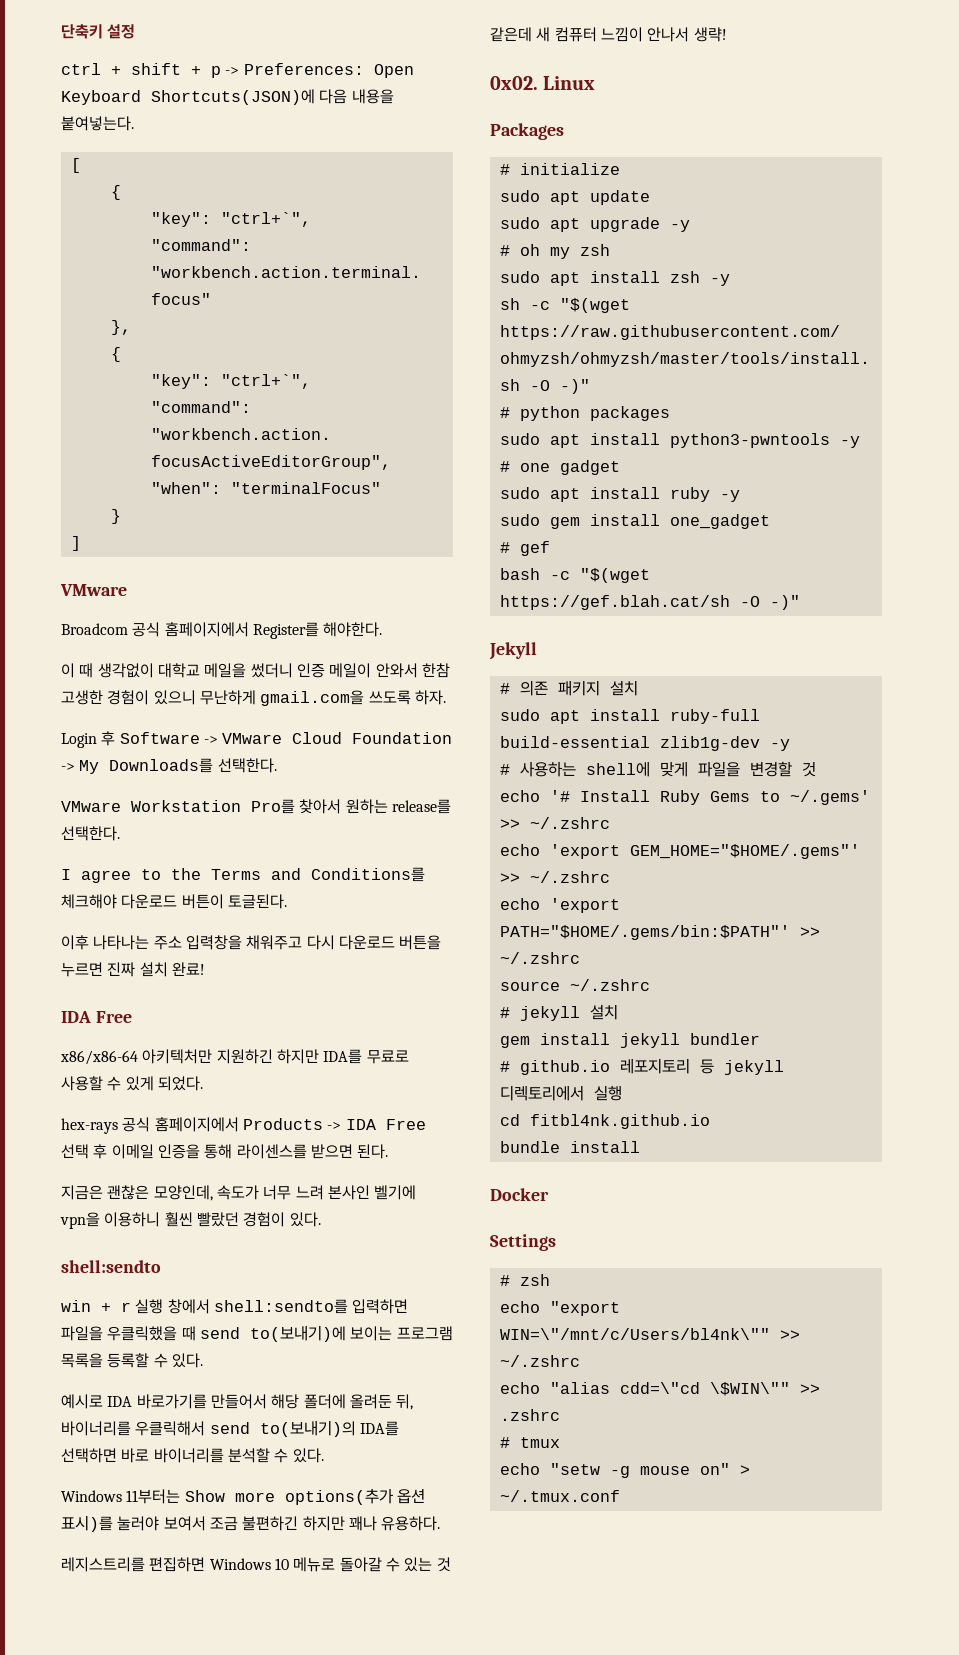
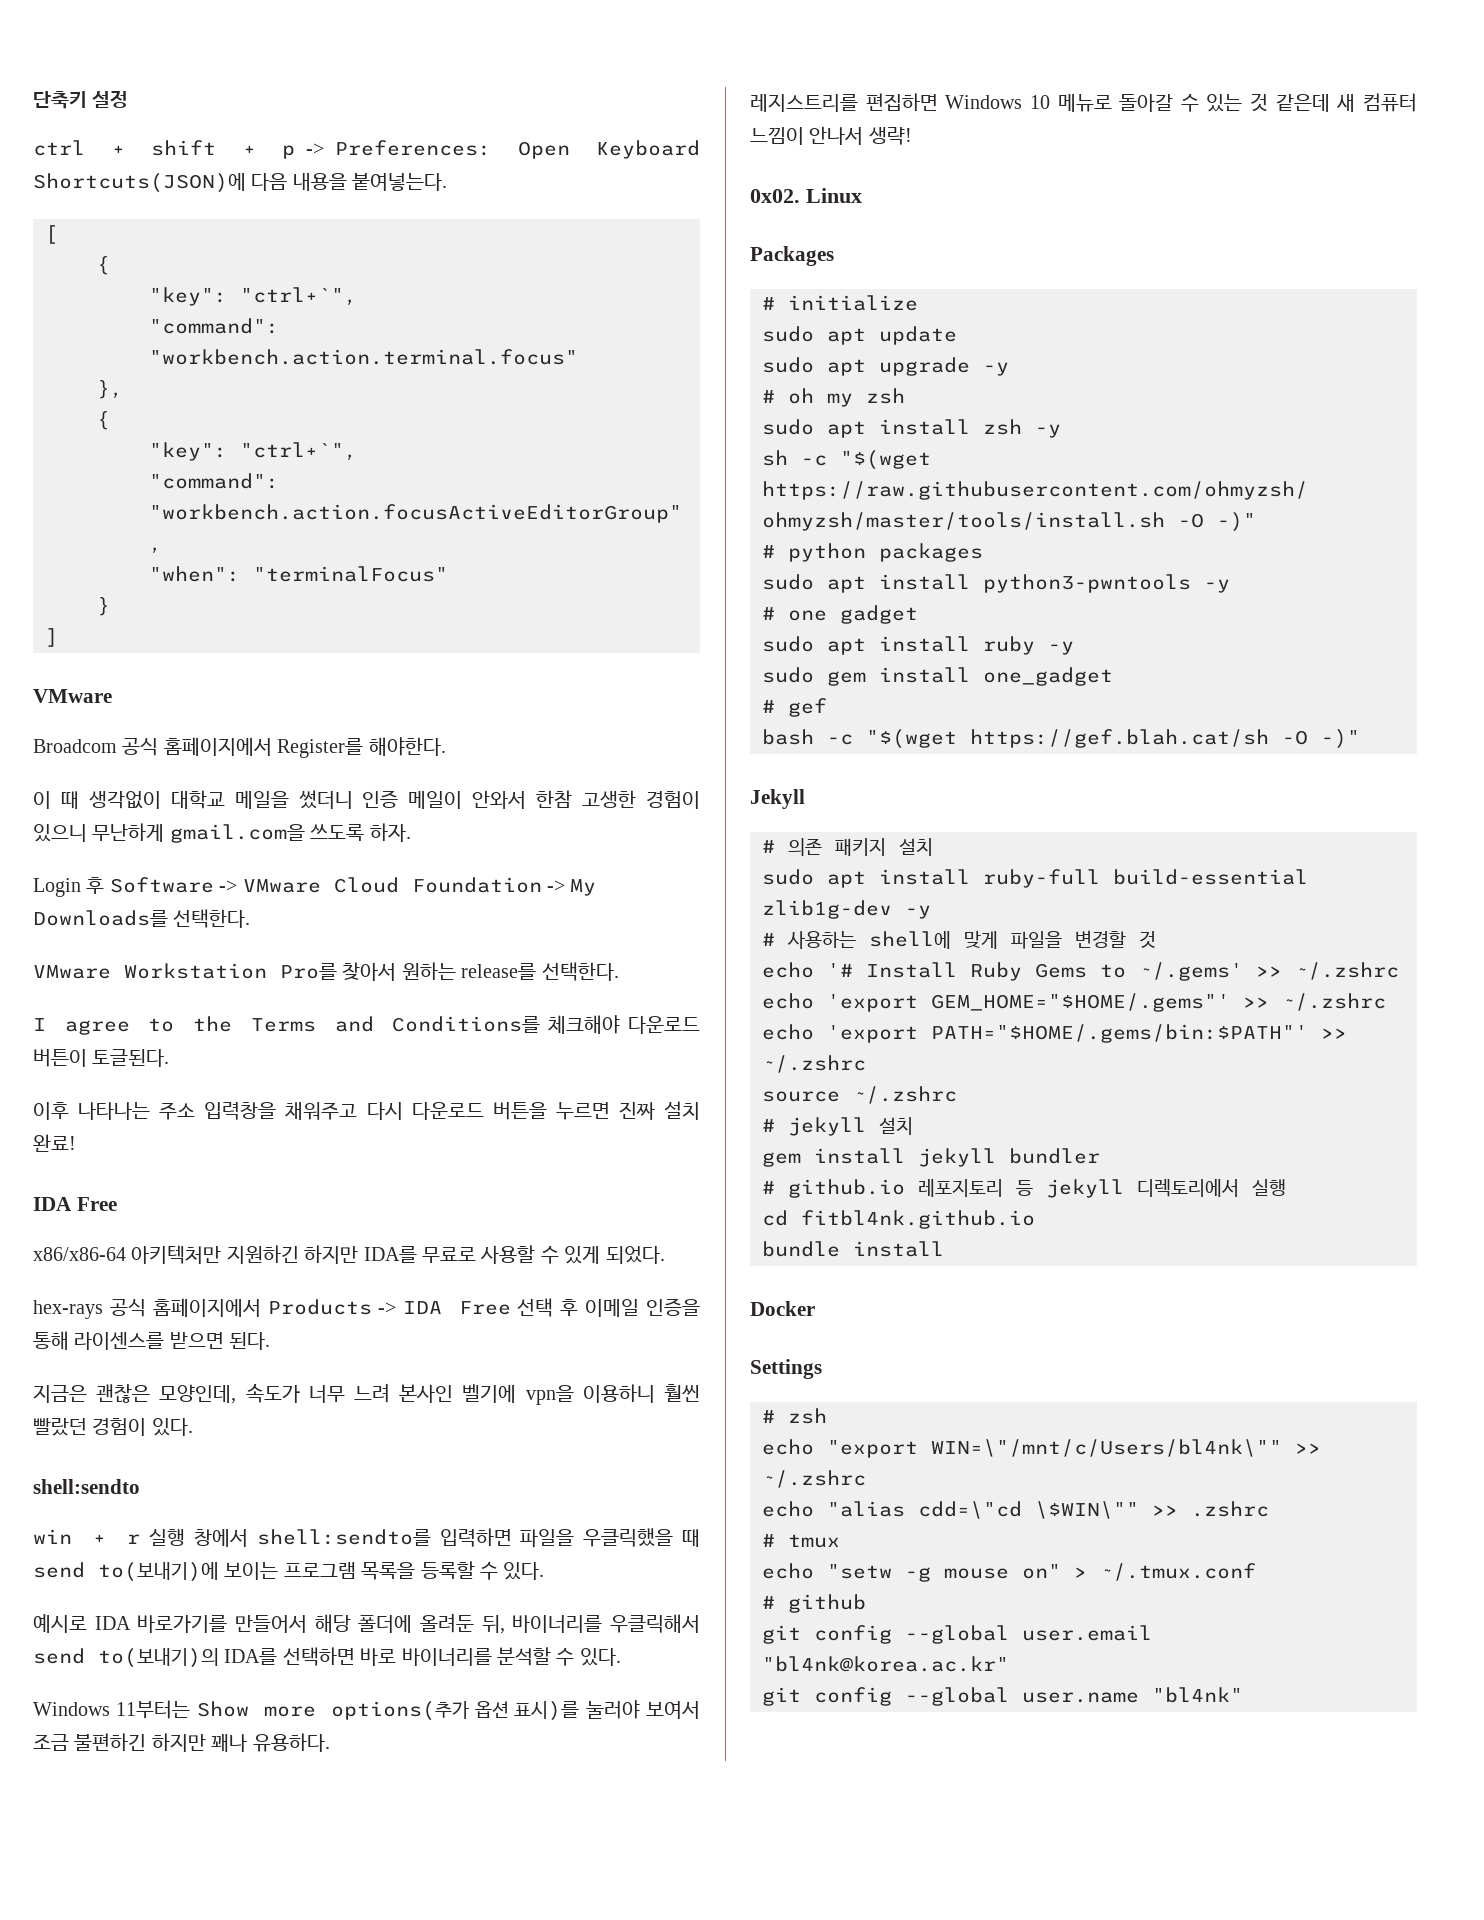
(620, 1496) none -> [762,1594,866,1613] [762,1625,1152,1644] [762,1656,1009,1672] [762,1687,1243,1706] // # github // git config --global user.email "bl4nk@korea.ac.kr" // git config --global user.name "bl4nk"

